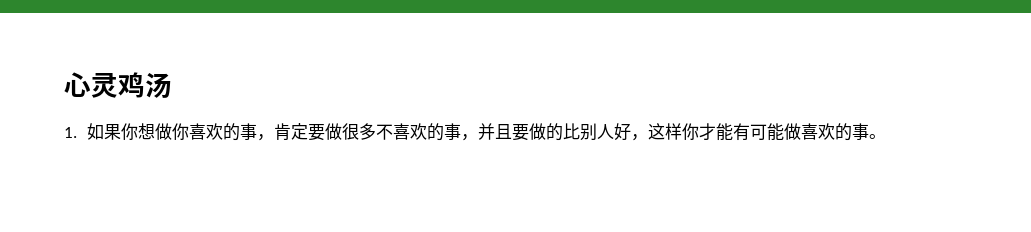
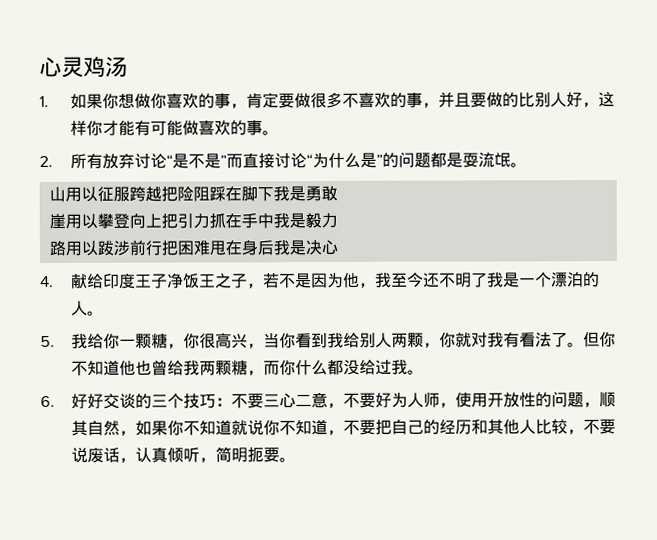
(886, 136) none -> [39,151,527,169] [48,185,338,202] [48,212,338,229] [48,239,338,256] [40,271,600,289] [70,300,104,316] [40,331,616,349] [70,358,424,376] [40,391,616,409] [70,418,616,436] [70,446,296,463] // 2.所有放弃讨论“是不是”而直接讨论“为什么是”的问题都是耍流氓。 // 山用以征服跨越把险阻踩在脚下我是勇敢 // 崖用以攀登向上把引力抓在手中我是毅力 // 路用以跋涉前行把困难甩在身后我是决心 // 4.献给印度王子净饭王之子，若不是因为他，我至今还不明了我是一个漂泊的人。 // 5.我给你一颗糖，你很高兴，当你看到我给别人两颗，你就对我有看法了。但你不知道他也曾给我两颗糖，而你什么都没给过我。 // 6.好好交谈的三个技巧：不要三心二意，不要好为人师，使用开放性的问题，顺其自然，如果你不知道就说你不知道，不要把自己的经历和其他人比较，不要说废话，认真倾听，简明扼要。

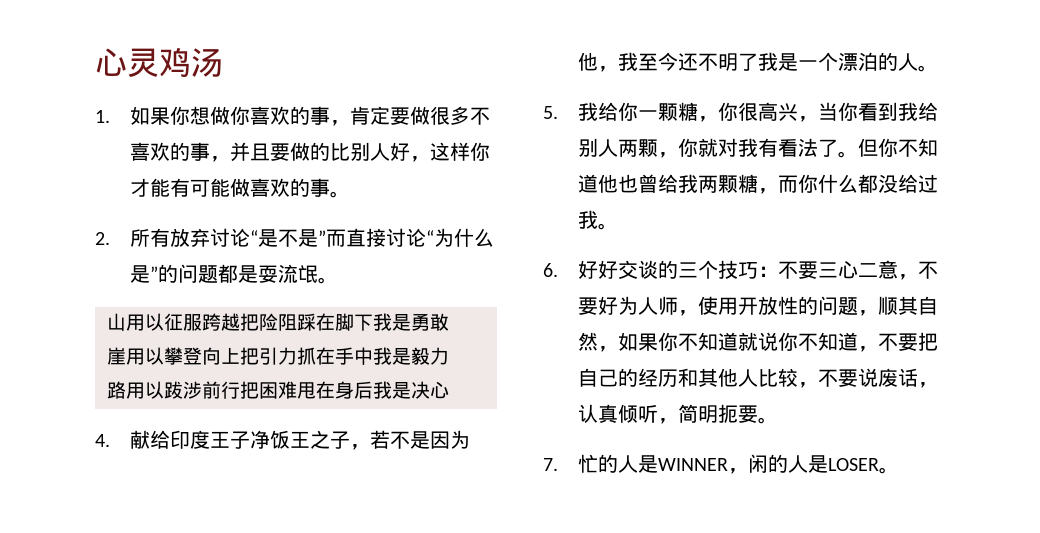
(296, 460) none -> [543,454,899,474] // 7.忙的人是WINNER，闲的人是LOSER。

